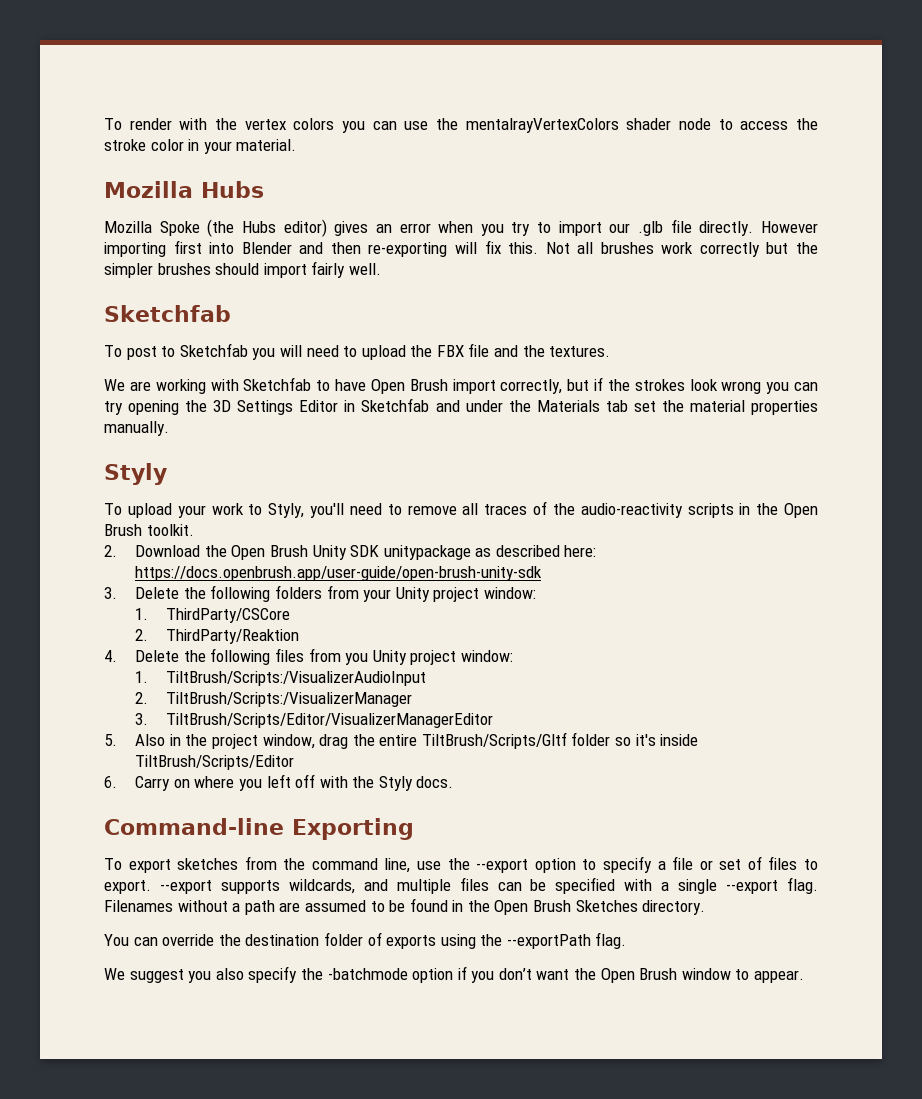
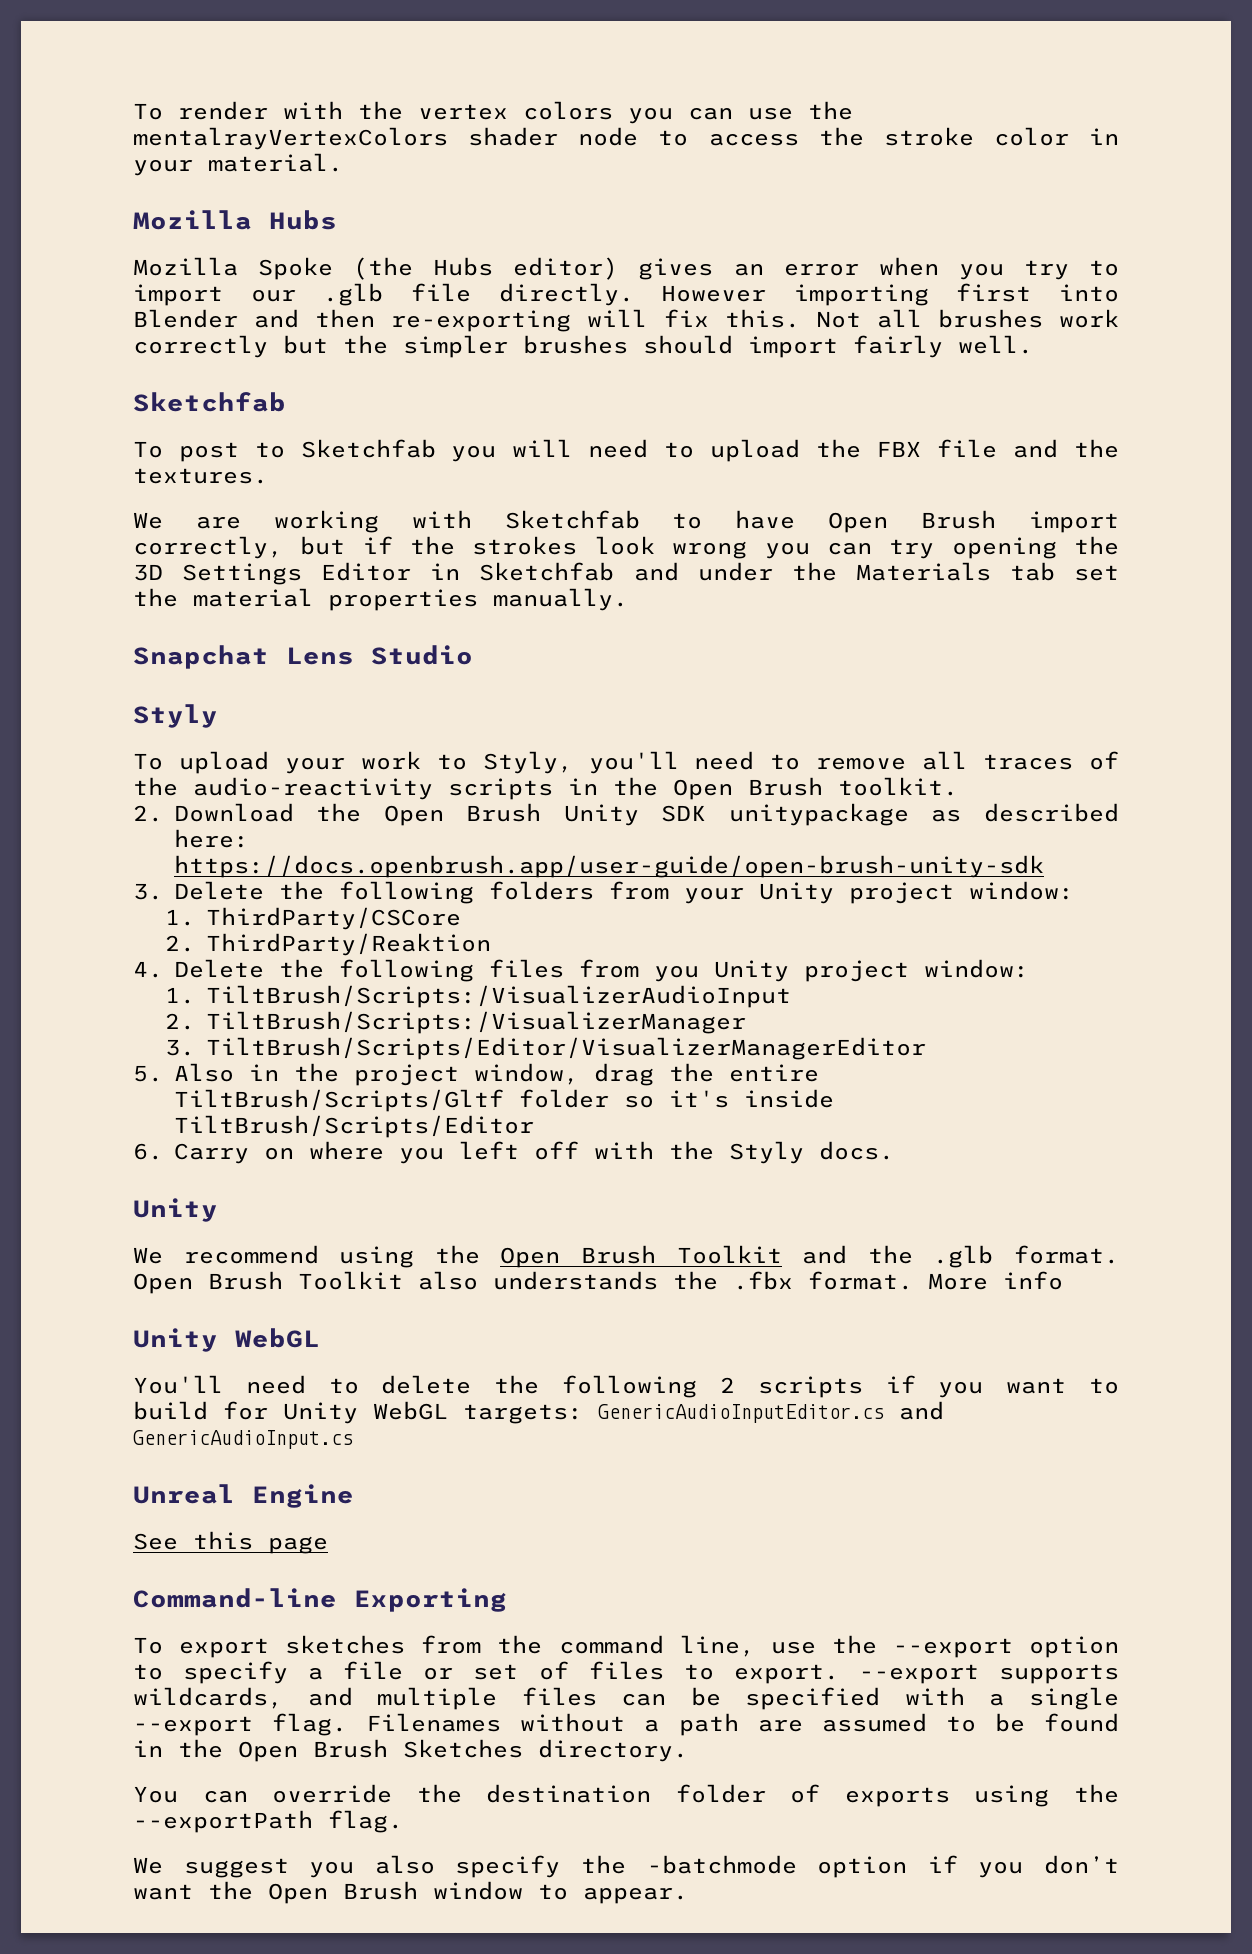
(169, 428) none -> [133,645,473,669] // Snapchat Lens Studio
(454, 782) none -> [133,1198,218,1222] [133,1245,1119,1268] [133,1271,1063,1294] [133,1328,320,1352] [133,1375,1120,1398] [133,1401,944,1424] [133,1430,353,1449] [133,1484,354,1508] [133,1531,328,1554] // Unity // We recommend using the Open Brush Toolkit and the .glb format. Open Brush Toolkit also understands the .fbx format. More info // Unity WebGL // You'll need to delete the following 2 scripts if you want to build for Unity WebGL targets: GenericAudioInputEditor.cs and GenericAudioInput.cs // Unreal Engine // See this page

